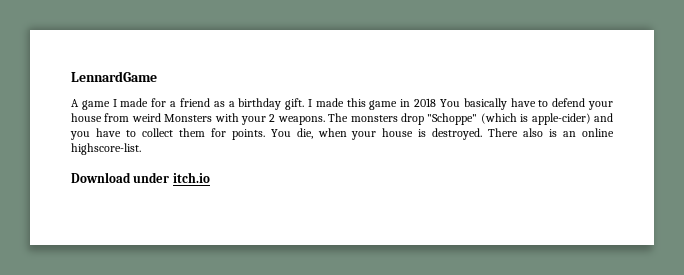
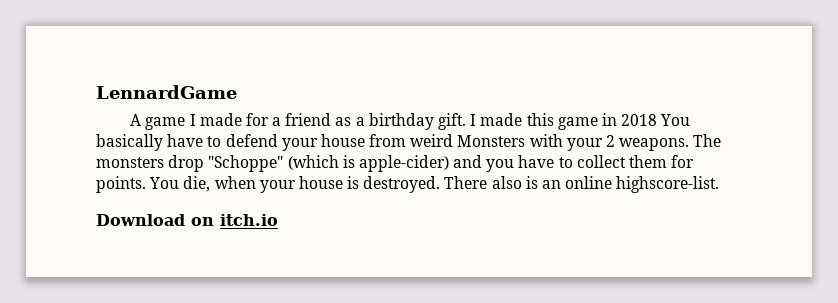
[133,172,170,183] under -> [191,217,214,226] on

